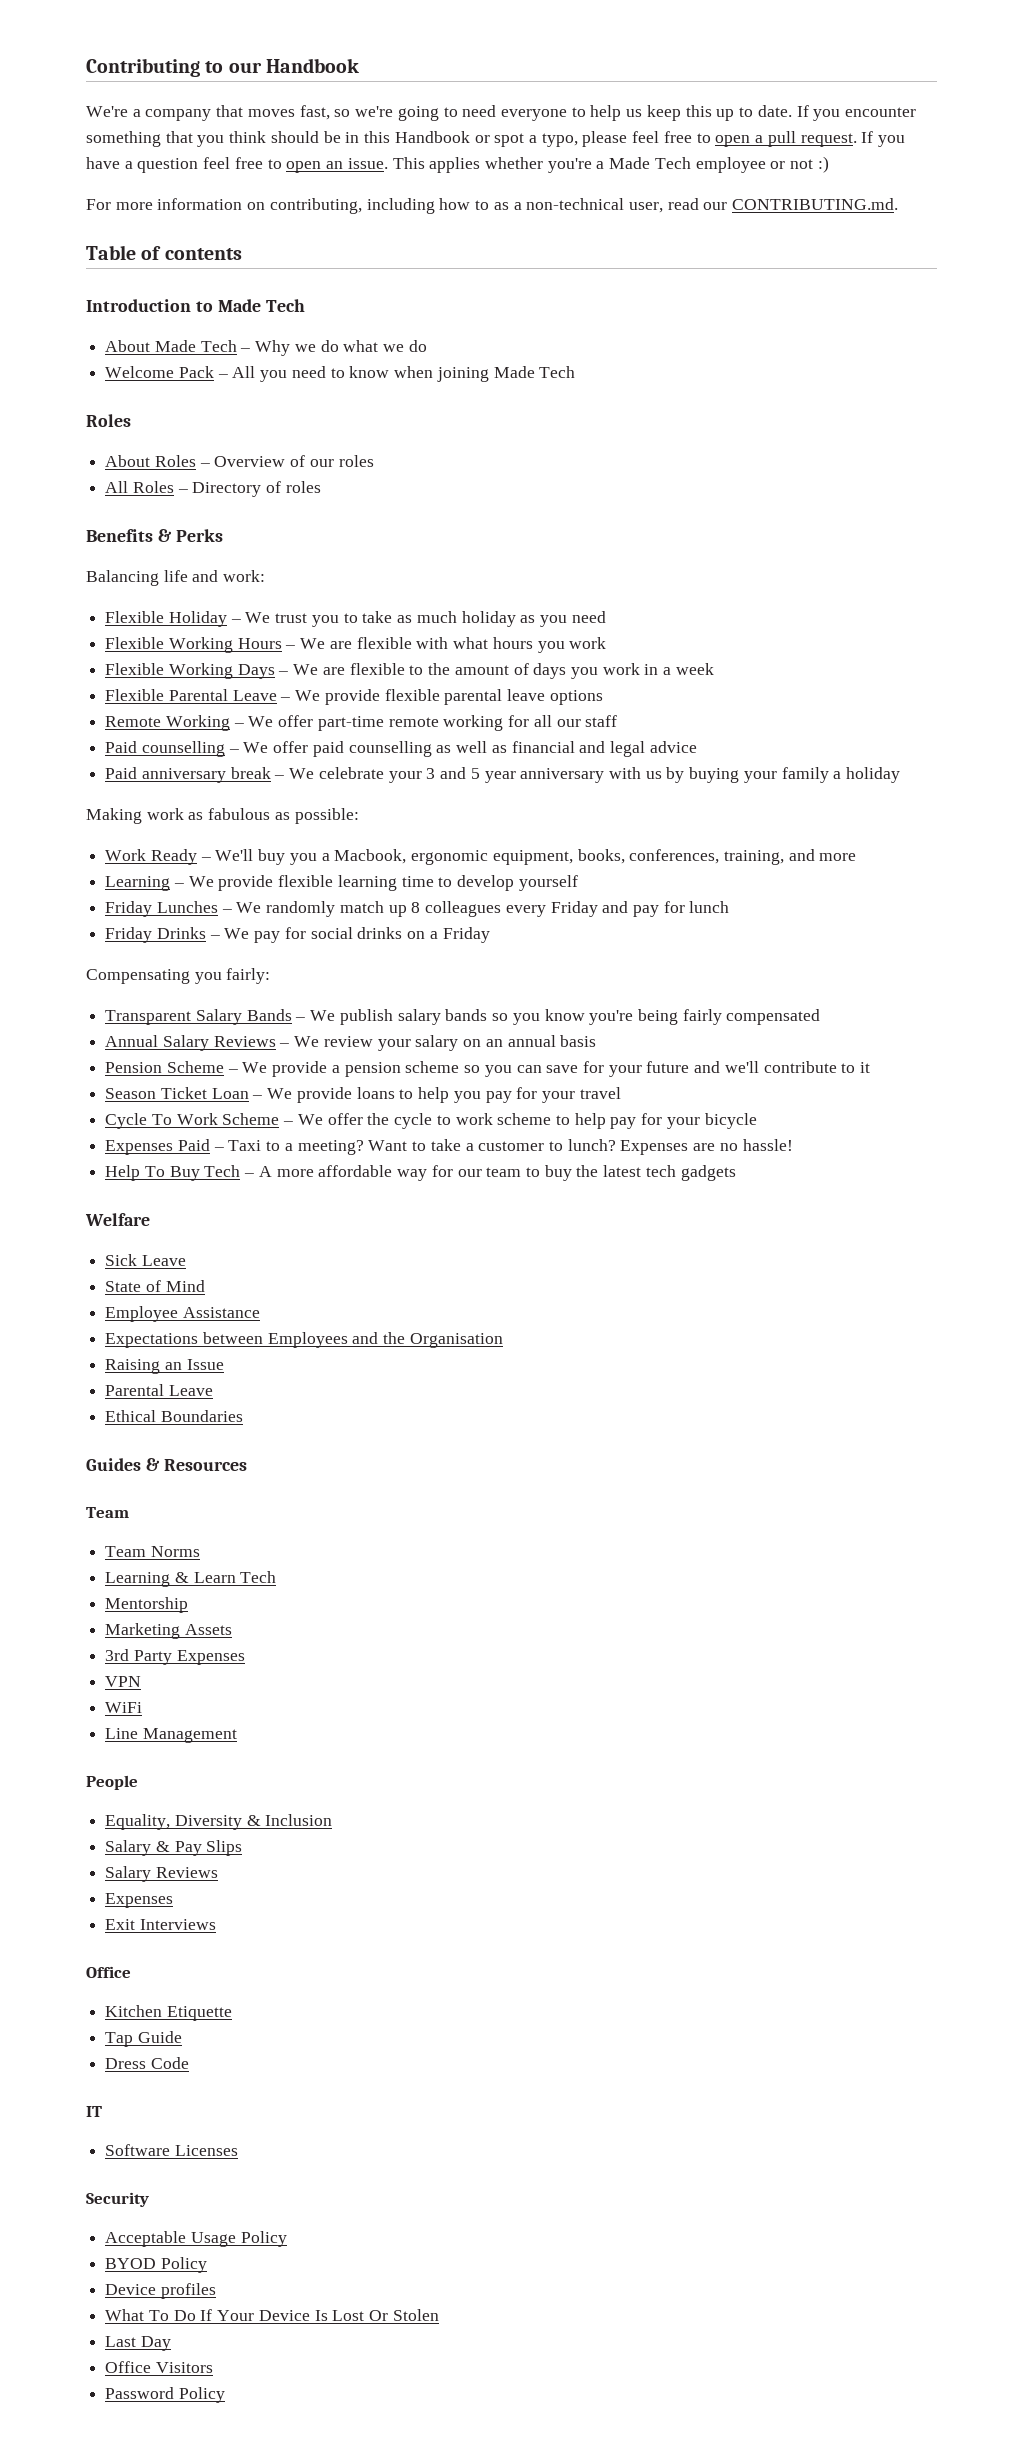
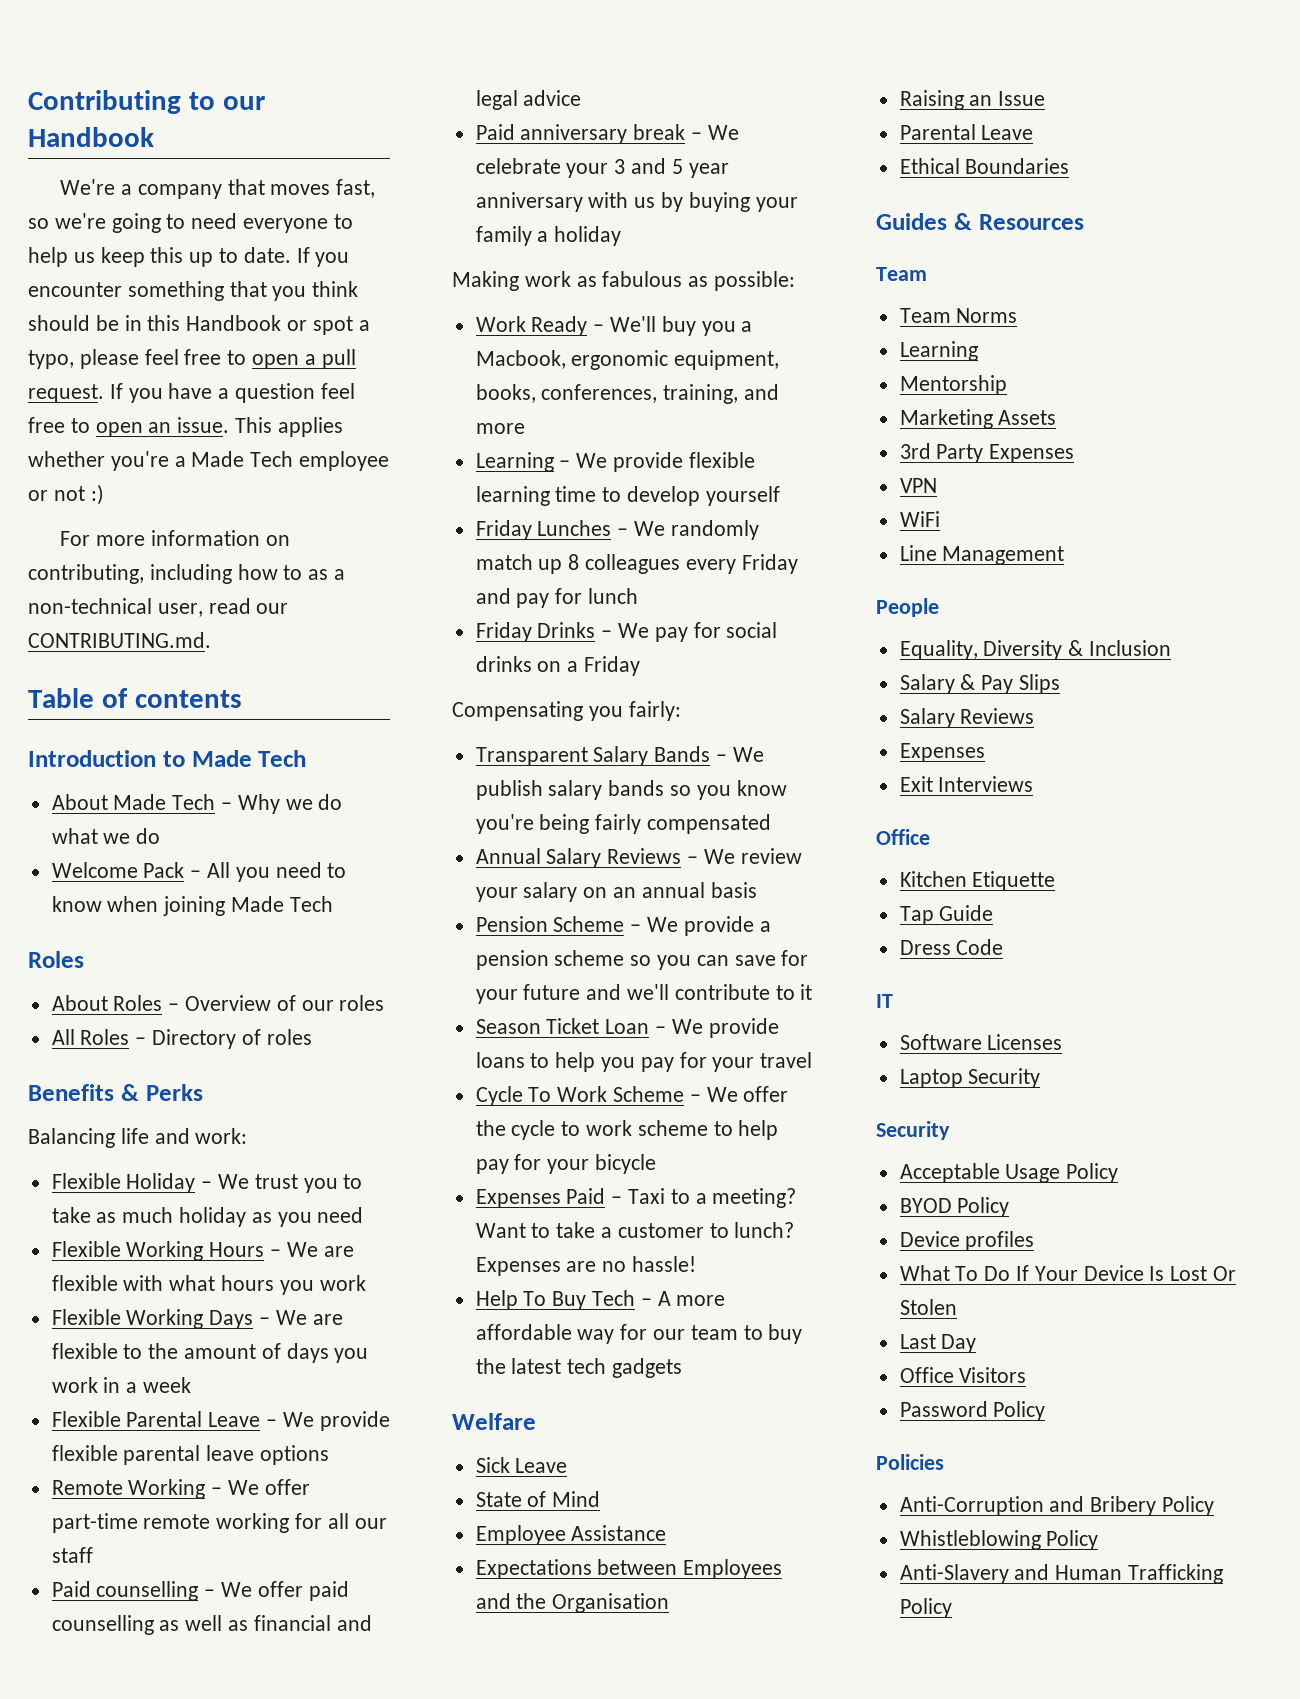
[174,1571,277,1583] & Learn Tech -> (978, 351) none
(238, 2150) none -> [899,1068,1041,1088] // Laptop Security
(225, 2395) none -> [876,1454,944,1470] [899,1496,1215,1516] [899,1530,1099,1550] [899,1564,1224,1584] [899,1598,952,1618] // Policies // Anti-Corruption and Bribery Policy // Whistleblowing Policy // Anti-Slavery and Human Trafficking Policy

